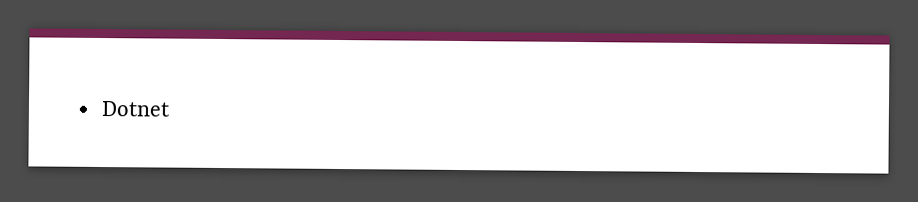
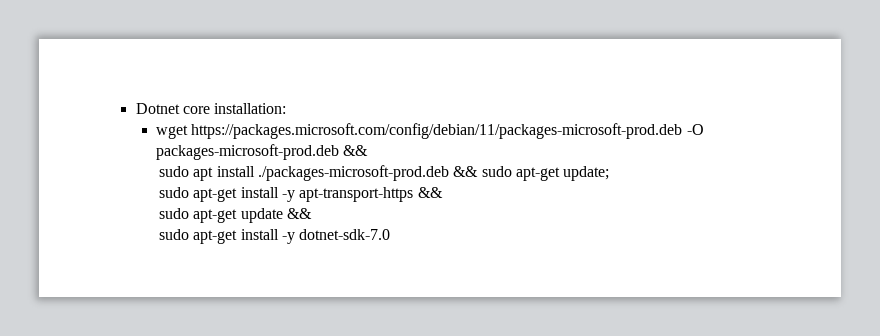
(170, 109) none -> [182,103,287,114] [156,123,704,139] [156,144,369,160] [158,165,610,181] [158,187,443,202] [158,208,312,223] [158,229,391,244] core installation: // wget https://packages.microsoft.com/config/debian/11/packages-microsoft-prod.deb -O packages-microsoft-prod.deb && // sudo apt install ./packages-microsoft-prod.deb && sudo apt-get update; // sudo apt-get install -y apt-transport-https && // sudo apt-get update && // sudo apt-get install -y dotnet-sdk-7.0

